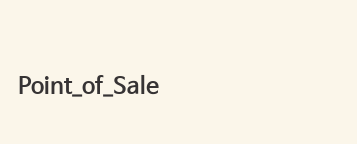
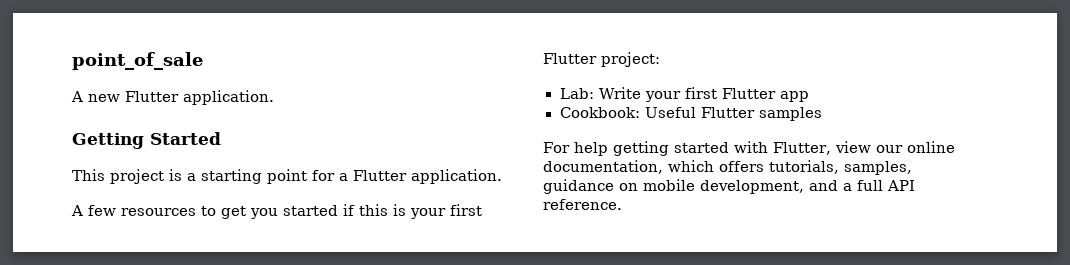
[18,74,159,97] Point_of_Sale -> [72,52,203,70] [71,90,274,105] [72,132,221,149] [72,169,502,184] [71,204,482,219] [543,52,660,67] [559,87,809,102] [559,107,822,121] [543,141,955,156] [543,160,912,175] [543,179,915,194] [543,199,622,210] point_of_sale // A new Flutter application. // Getting Started // This project is a starting point for a Flutter application. // A few resources to get you started if this is your first Flutter project: // Lab: Write your first Flutter app // Cookbook: Useful Flutter samples // For help getting started with Flutter, view our online documentation, which offers tutorials, samples, guidance on mobile development, and a full API reference.

